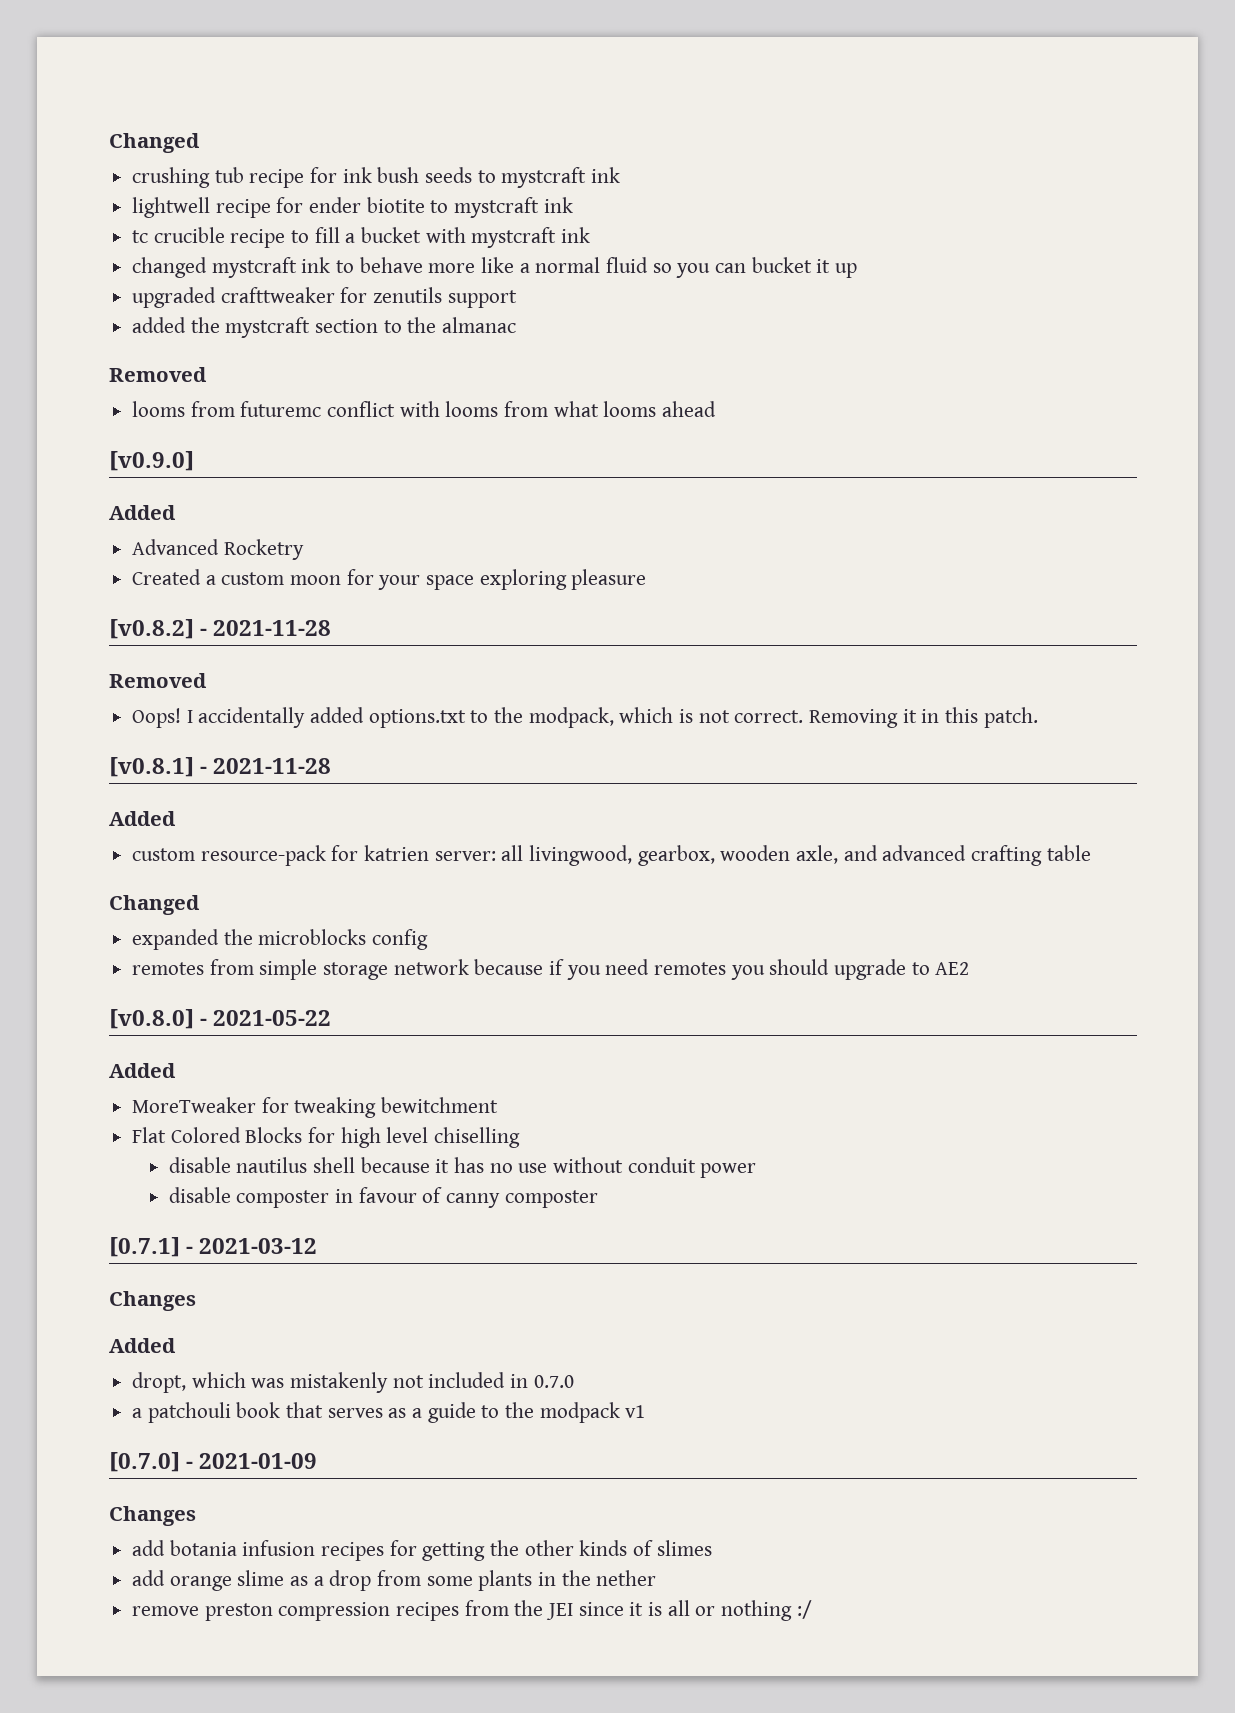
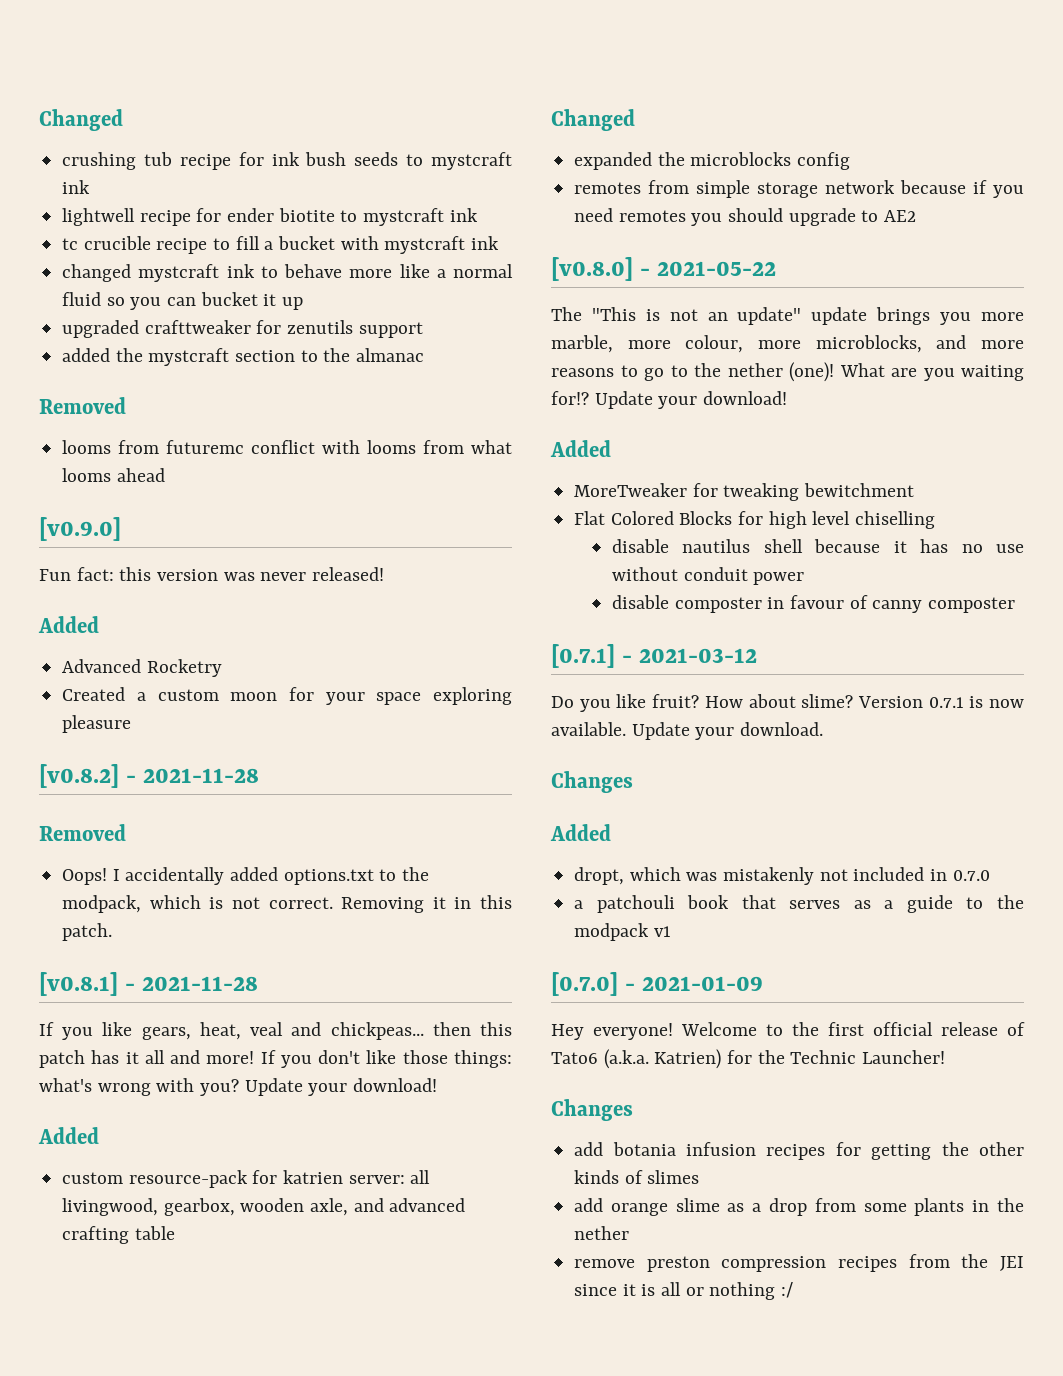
(194, 461) none -> [39,567,385,581] // Fun fact: this version was never released!
(332, 766) none -> [39,1022,512,1040] [39,1050,512,1068] [39,1078,438,1096] // If you like gears, heat, veal and chickpeas... then this patch has it all and more! If you don't like those things: what's wrong with you? Update your download!
(332, 1018) none -> [551,307,1024,325] [551,335,1024,353] [551,362,1024,382] [551,391,788,409] // The "This is not an update" update brings you more marble, more colour, more microblocks, and more reasons to go to the nether (one)! What are you waiting for!? Update your download!
(318, 1246) none -> [551,694,1024,712] [551,722,824,740] // Do you like fruit? How about slime? Version 0.7.1 is now available. Update your download.
(318, 1461) none -> [551,1022,1025,1040] [551,1049,946,1069] // Hey everyone! Welcome to the first official release of Tato6 (a.k.a. Katrien) for the Technic Launcher!

